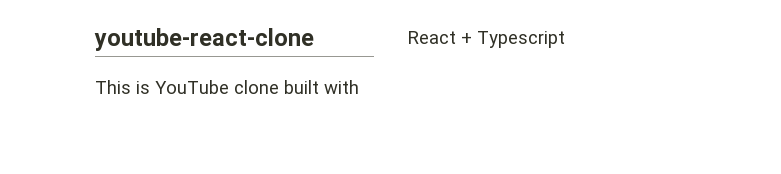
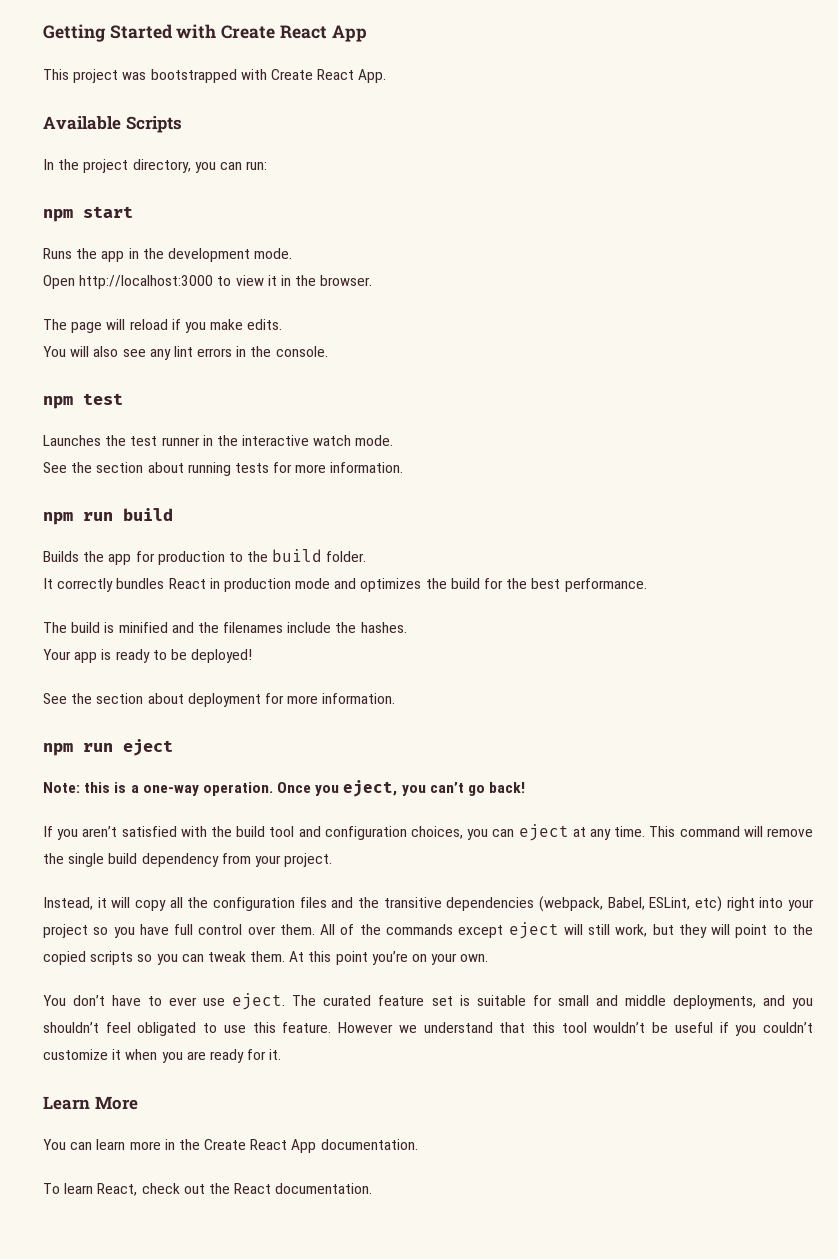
[94,28,314,51] [95,80,359,94] [407,31,565,48] youtube-react-clone // This is YouTube clone built with React + Typescript -> [43,24,367,42] [43,69,387,83] [43,116,182,133] [43,159,268,173] [43,206,133,222] [43,248,293,262] [43,275,373,289] [43,319,283,333] [43,346,328,360] [43,393,123,409] [43,435,394,446] [43,462,404,476] [43,508,173,525] [43,549,367,565] [43,578,647,592] [43,622,407,633] [43,649,253,663] [43,693,396,707] [43,739,173,756] [43,780,526,797] [43,824,814,841] [43,853,333,867] [43,896,814,912] [43,922,813,939] [43,951,489,965] [43,993,814,1010] [43,1022,813,1036] [43,1049,282,1063] [43,1096,138,1110] [43,1139,418,1153] [43,1183,373,1196] Getting Started with Create React App // This project was bootstrapped with Create React App. // Available Scripts // In the project directory, you can run: // npm start // Runs the app in the development mode. // Open http://localhost:3000 to view it in the browser. // The page will reload if you make edits. // You will also see any lint errors in the console. // npm test // Launches the test runner in the interactive watch mode. // See the section about running tests for more information. // npm run build // Builds the app for production to the build folder. // It correctly bundles React in production mode and optimizes the build for the best performance. // The build is minified and the filenames include the hashes. // Your app is ready to be deployed! // See the section about deployment for more information. // npm run eject // Note: this is a one-way operation. Once you eject, you can’t go back! // If you aren’t satisfied with the build tool and configuration choices, you can eject at any time. This command will remove the single build dependency from your project. // Instead, it will copy all the configuration files and the transitive dependencies (webpack, Babel, ESLint, etc) right into your project so you have full control over them. All of the commands except eject will still work, but they will point to the copied scripts so you can tweak them. At this point you’re on your own. // You don’t have to ever use eject. The curated feature set is suitable for small and middle deployments, and you shouldn’t feel obligated to use this feature. However we understand that this tool wouldn’t be useful if you couldn’t customize it when you are ready for it. // Learn More // You can learn more in the Create React App documentation. // To learn React, check out the React documentation.

